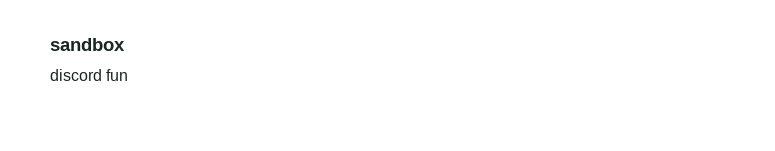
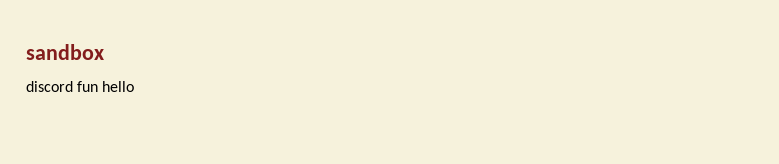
(129, 75) none -> [102,81,135,92] hello

